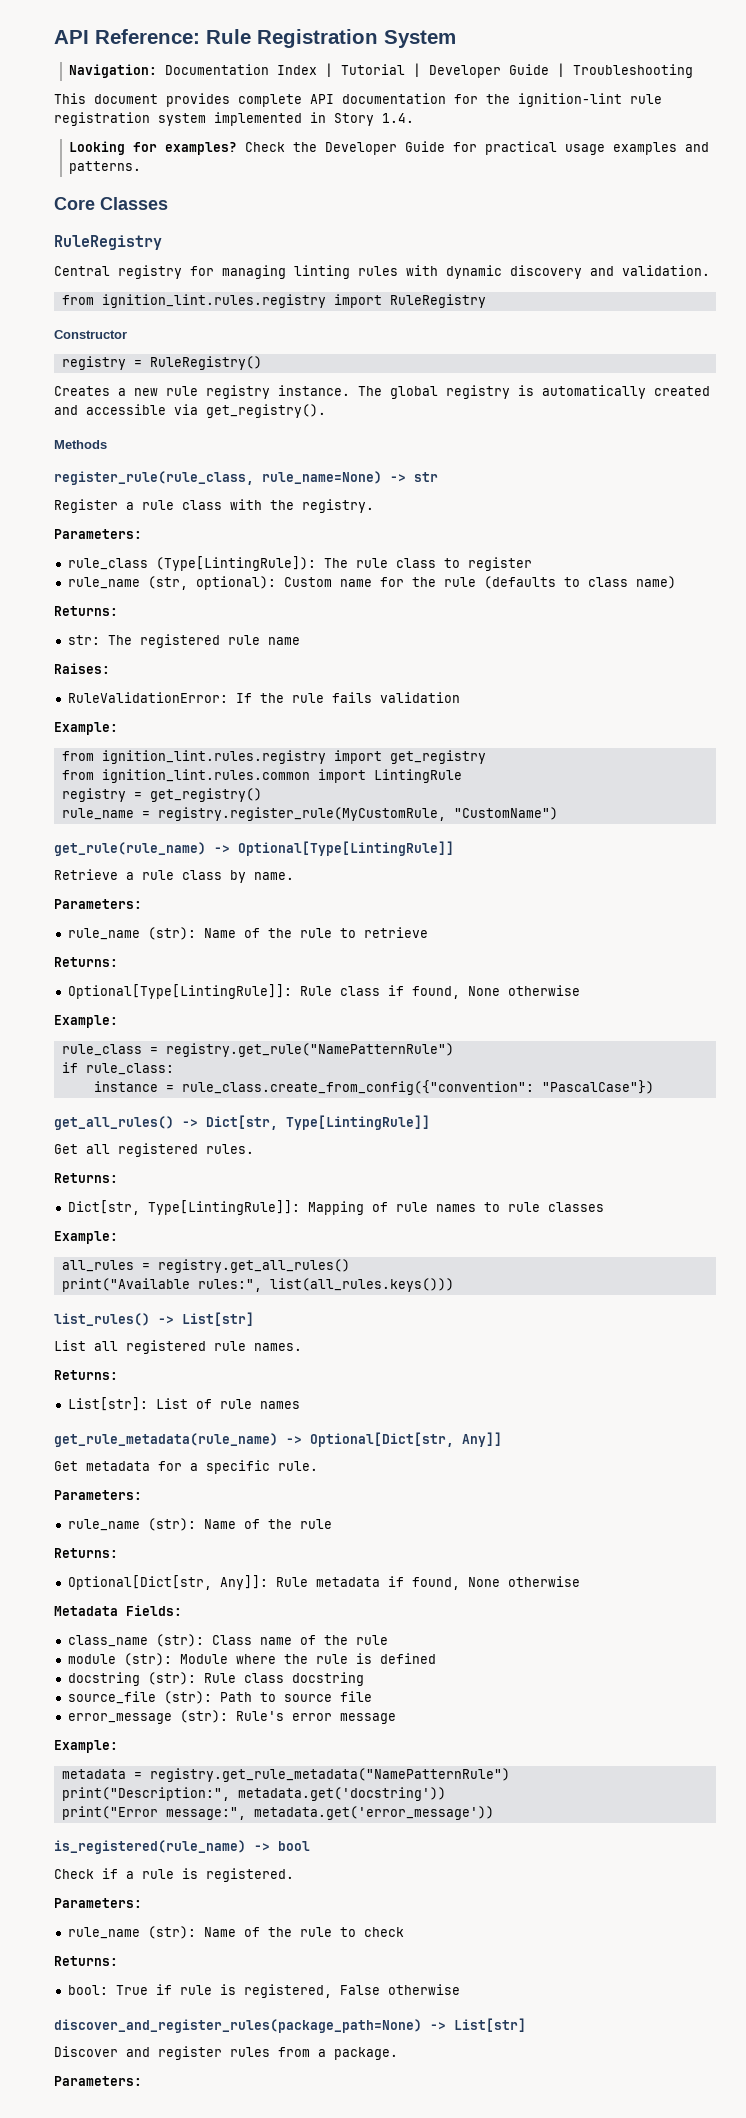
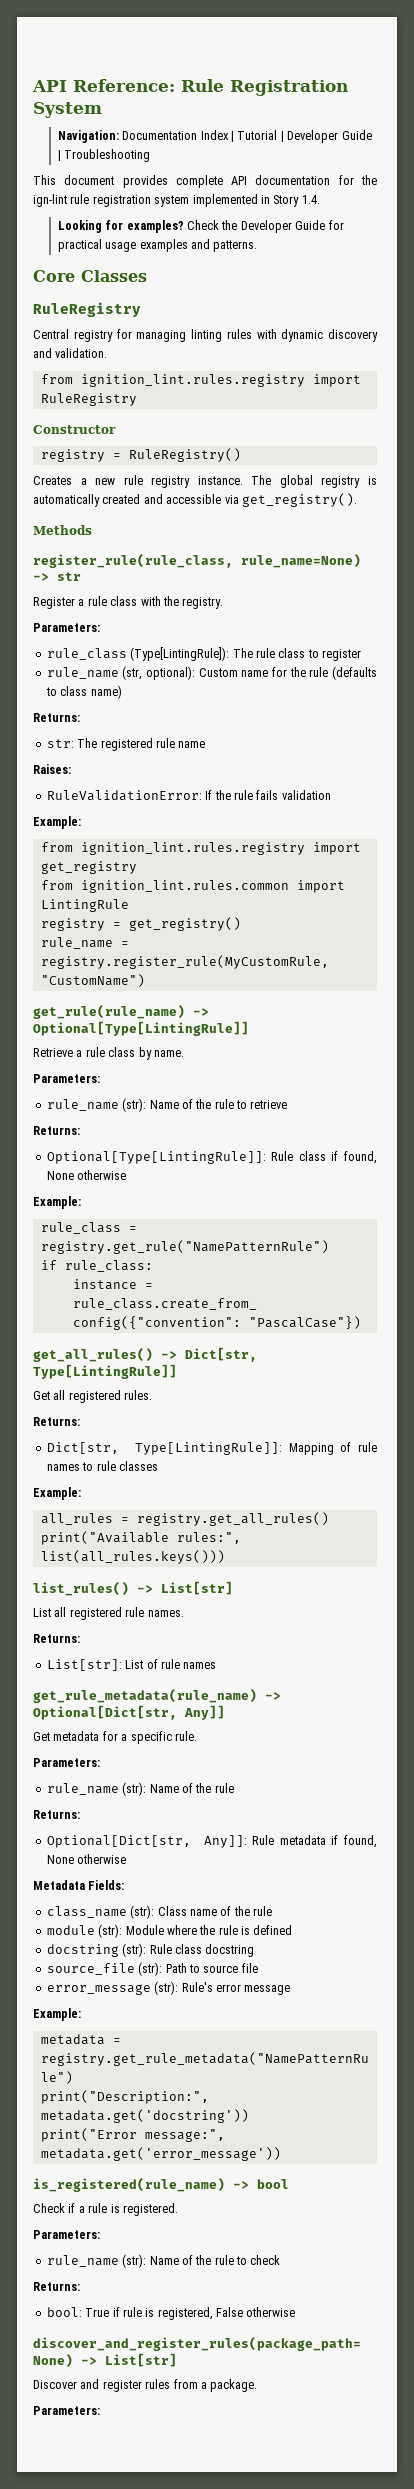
[518,93,622,107] ignition-lint -> [33,194,67,207] ign-lint

